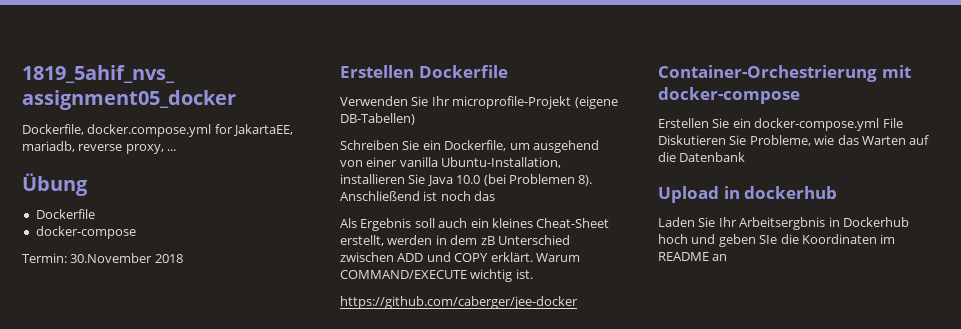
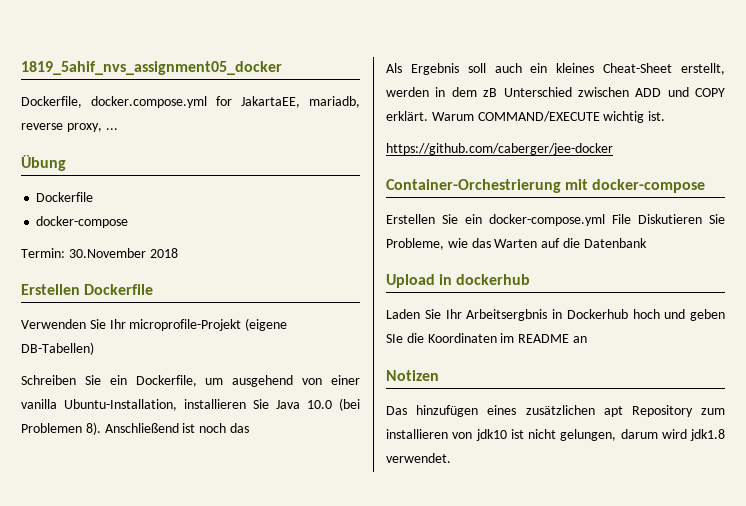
(728, 257) none -> [386,370,439,381] [386,405,725,417] [386,429,725,441] [386,453,451,463] // Notizen // Das hinzufügen eines zusätzlichen apt Repository zum installieren von jdk10 ist nicht gelungen, darum wird jdk1.8 verwendet.

